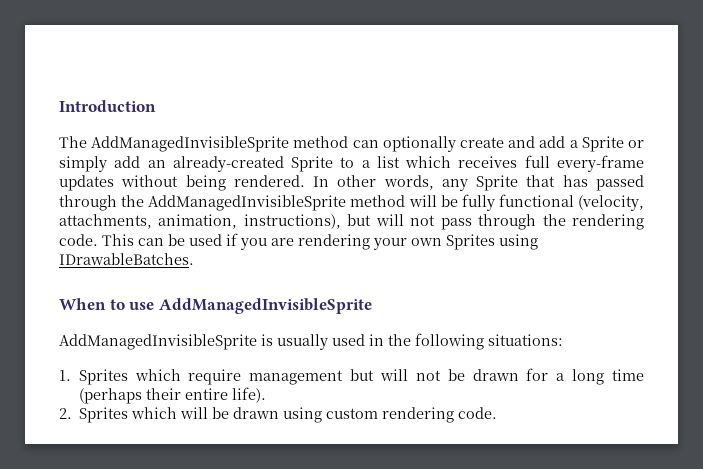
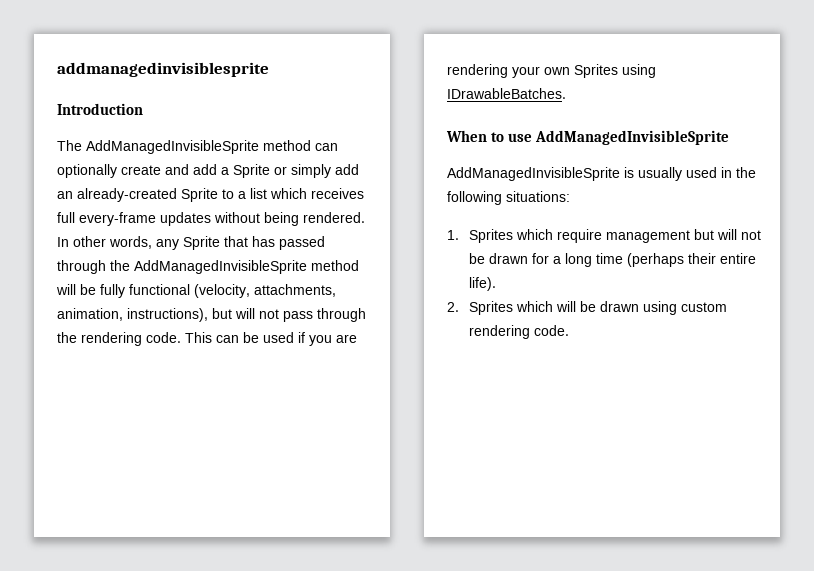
(59, 106) none -> [57,62,269,77] addmanagedinvisiblesprite //

